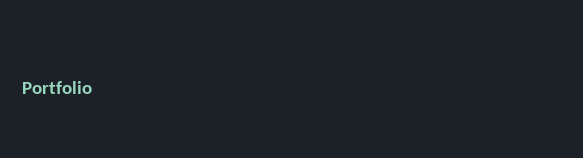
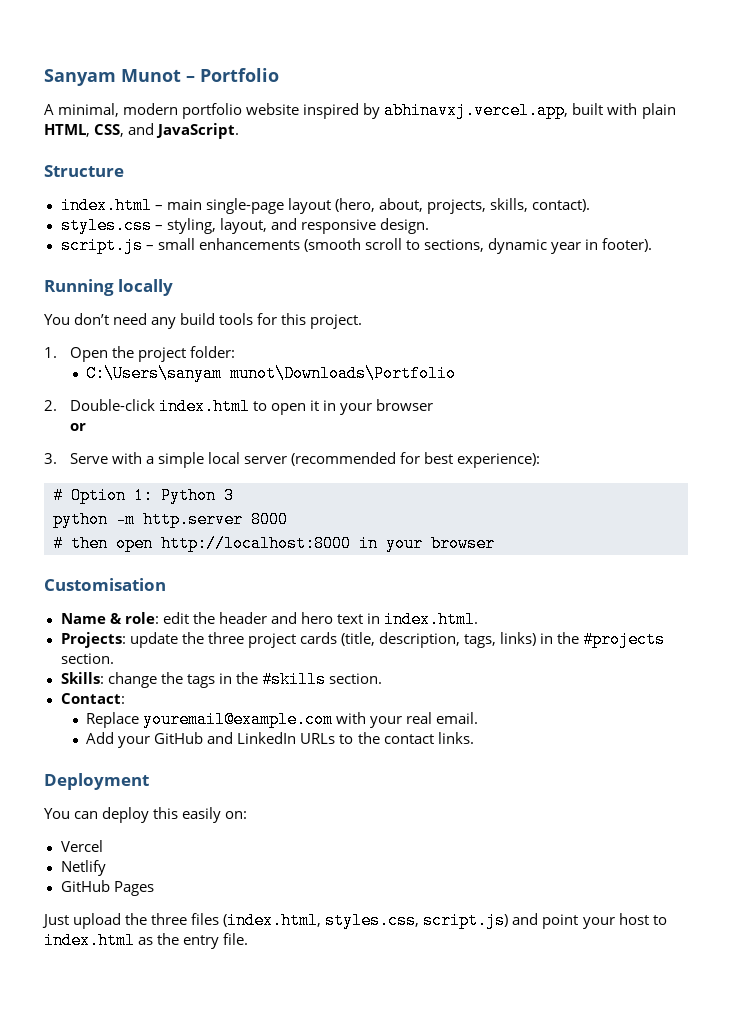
[22,81,92,94] Portfolio -> [44,68,279,86] [44,102,676,119] [44,123,240,139] [44,165,124,177] [60,197,590,214] [60,217,429,234] [60,237,653,254] [44,279,174,296] [44,313,363,329] [44,346,235,362] [86,365,457,382] [44,398,434,415] [69,423,86,431] [44,452,541,468] [53,487,234,504] [53,511,288,528] [53,535,495,552] [44,578,166,591] [60,611,479,628] [60,631,666,648] [60,653,114,664] [60,671,382,688] [60,693,125,704] [86,711,479,728] [86,732,474,748] [44,773,149,790] [44,807,248,823] [60,840,103,852] [60,860,106,876] [60,880,154,896] [42,912,667,929] [44,932,249,949] Sanyam Munot – Portfolio // A minimal, modern portfolio website inspired by abhinavxj.vercel.app, built with plain HTML, CSS, and JavaScript. // Structure // index.html – main single-page layout (hero, about, projects, skills, contact). // styles.css – styling, layout, and responsive design. // script.js – small enhancements (smooth scroll to sections, dynamic year in footer). // Running locally // You don’t need any build tools for this project. // 1. Open the project folder: // C:\Users\sanyam munot\Downloads\Portfolio // 2. Double-click index.html to open it in your browser // or // 3. Serve with a simple local server (recommended for best experience): // # Option 1: Python 3 // python -m http.server 8000 // # then open http://localhost:8000 in your browser // Customisation // Name & role: edit the header and hero text in index.html. // Projects: update the three project cards (title, description, tags, links) in the #projects section. // Skills: change the tags in the #skills section. // Contact: // Replace youremail@example.com with your real email. // Add your GitHub and LinkedIn URLs to the contact links. // Deployment // You can deploy this easily on: // Vercel // Netlify // GitHub Pages // Just upload the three files (index.html, styles.css, script.js) and point your host to index.html as the entry file.

